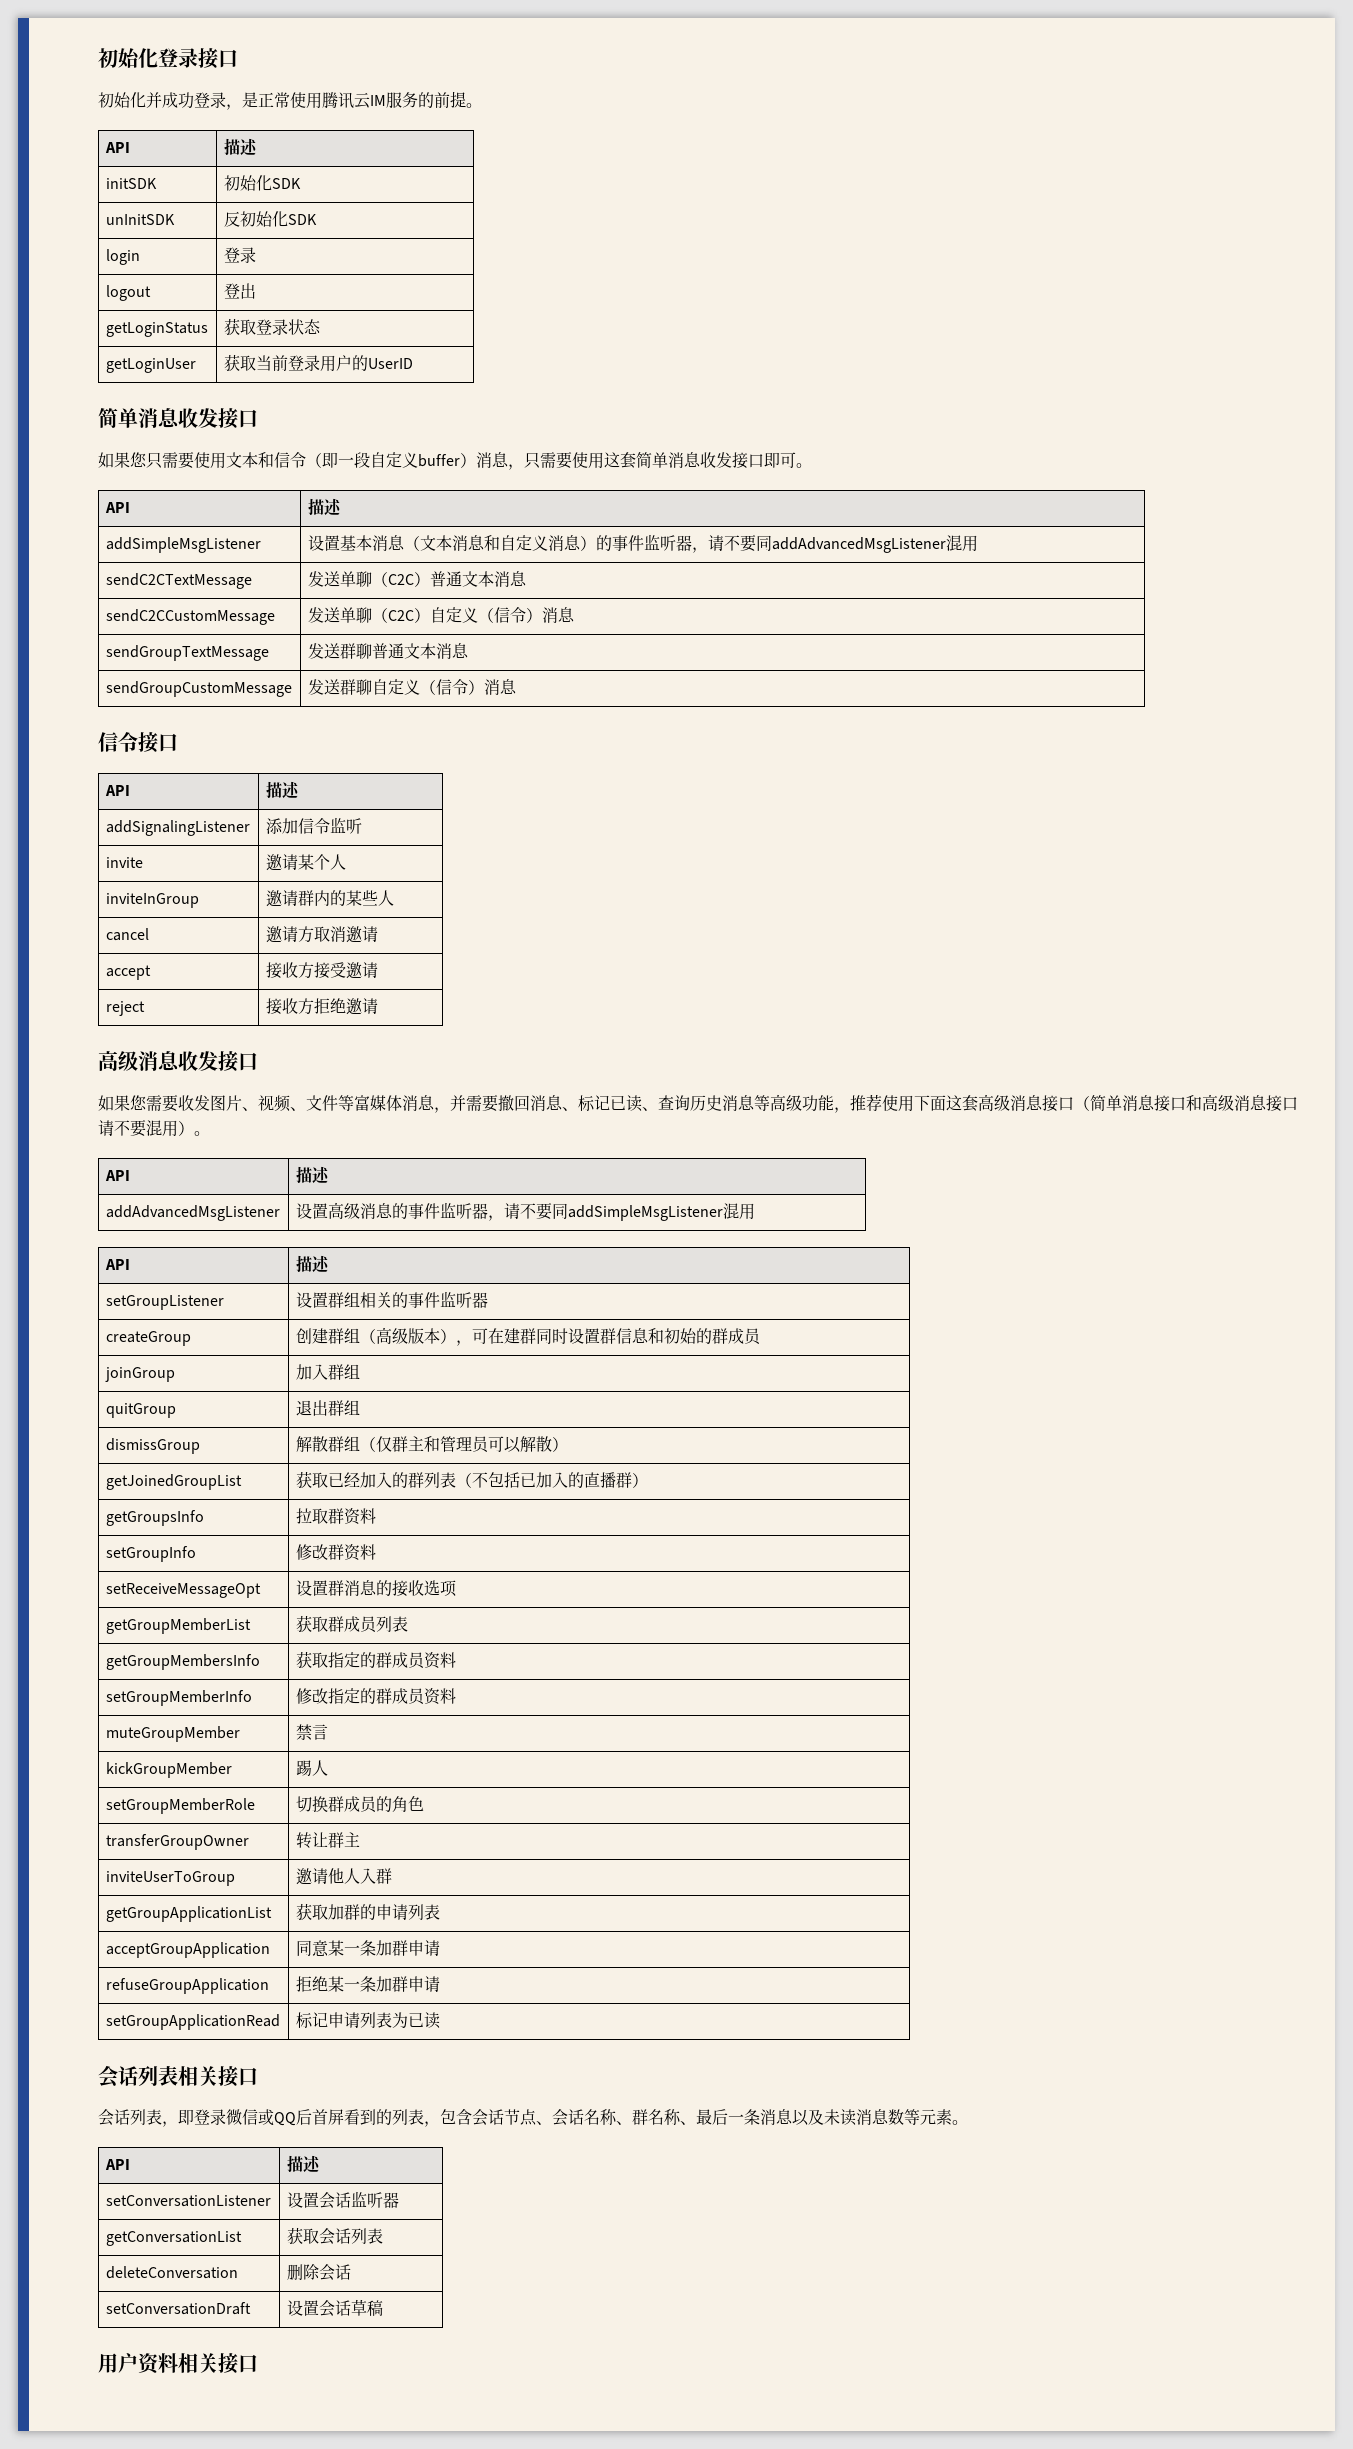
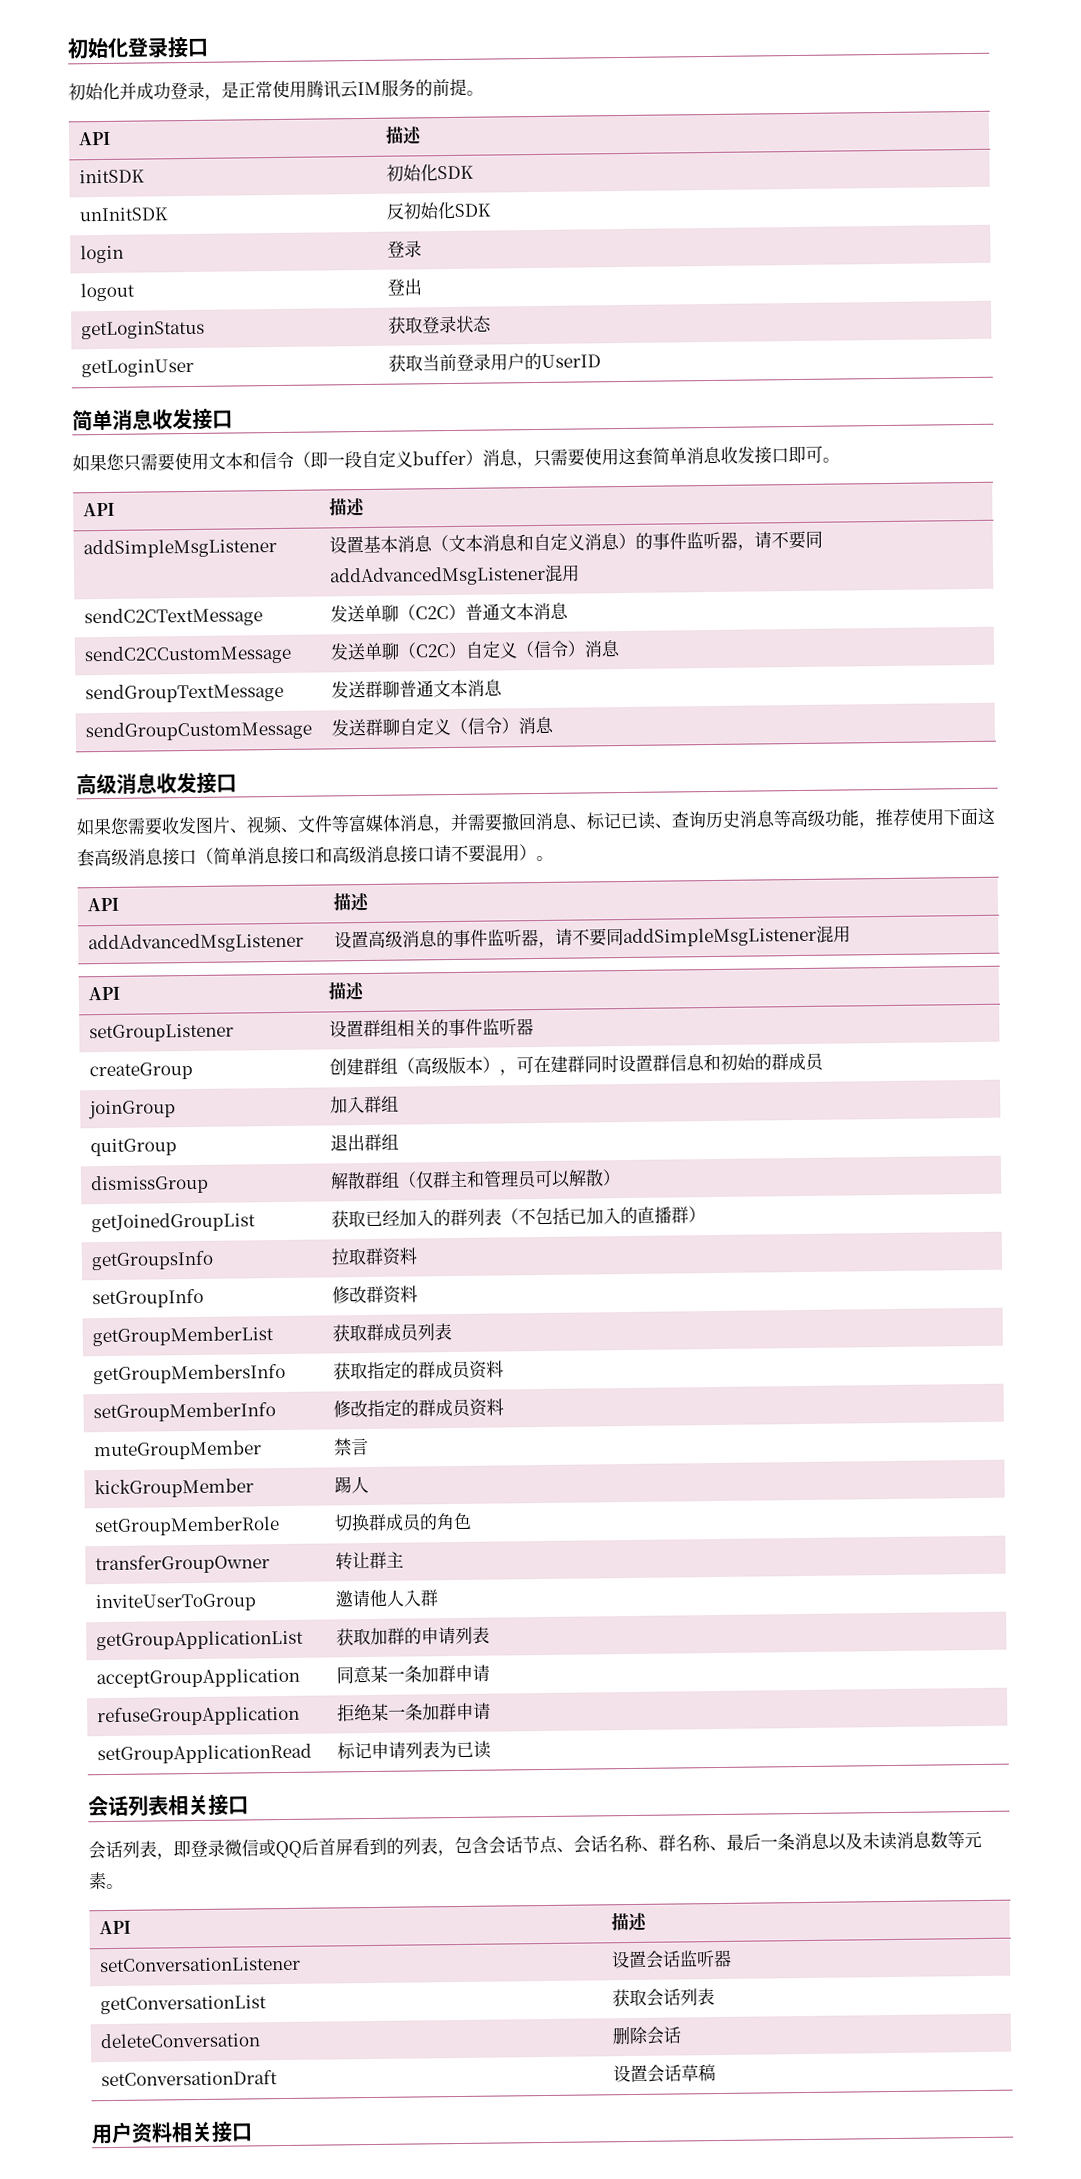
[98,732,178,753] [104,785,130,796] [265,781,299,799] [105,820,250,836] [265,817,362,834] [105,857,143,868] [265,854,346,871] [105,893,199,908] [265,890,394,907] [105,928,149,941] [265,926,378,943] [105,965,151,980] [265,962,378,979] [105,1001,145,1016] [265,998,378,1015] // 信令接口 // API | 描述 // addSignalingListener | 添加信令监听 // invite | 邀请某个人 // inviteInGroup | 邀请群内的某些人 // cancel | 邀请方取消邀请 // accept | 接收方接受邀请 // reject | 接收方拒绝邀请 -> (554, 725) none
[105,1583,261,1598] [295,1580,457,1597] // setReceiveMessageOpt | 设置群消息的接收选项 -> (418, 1294) none

